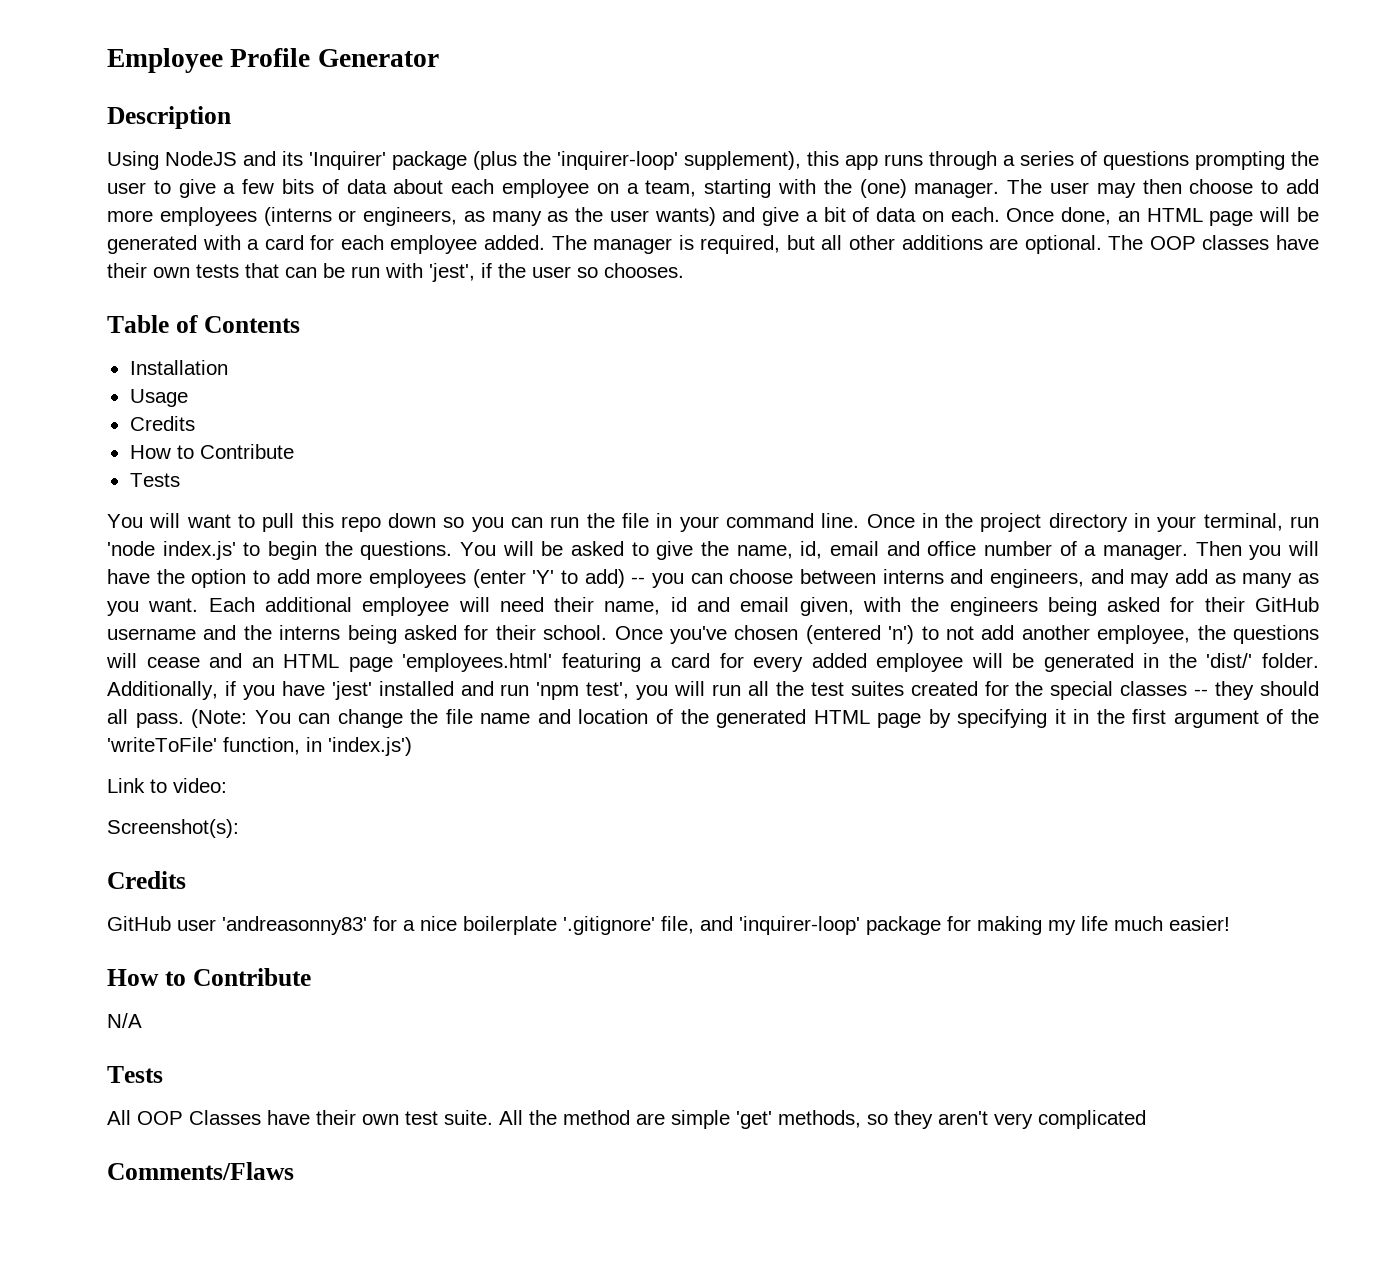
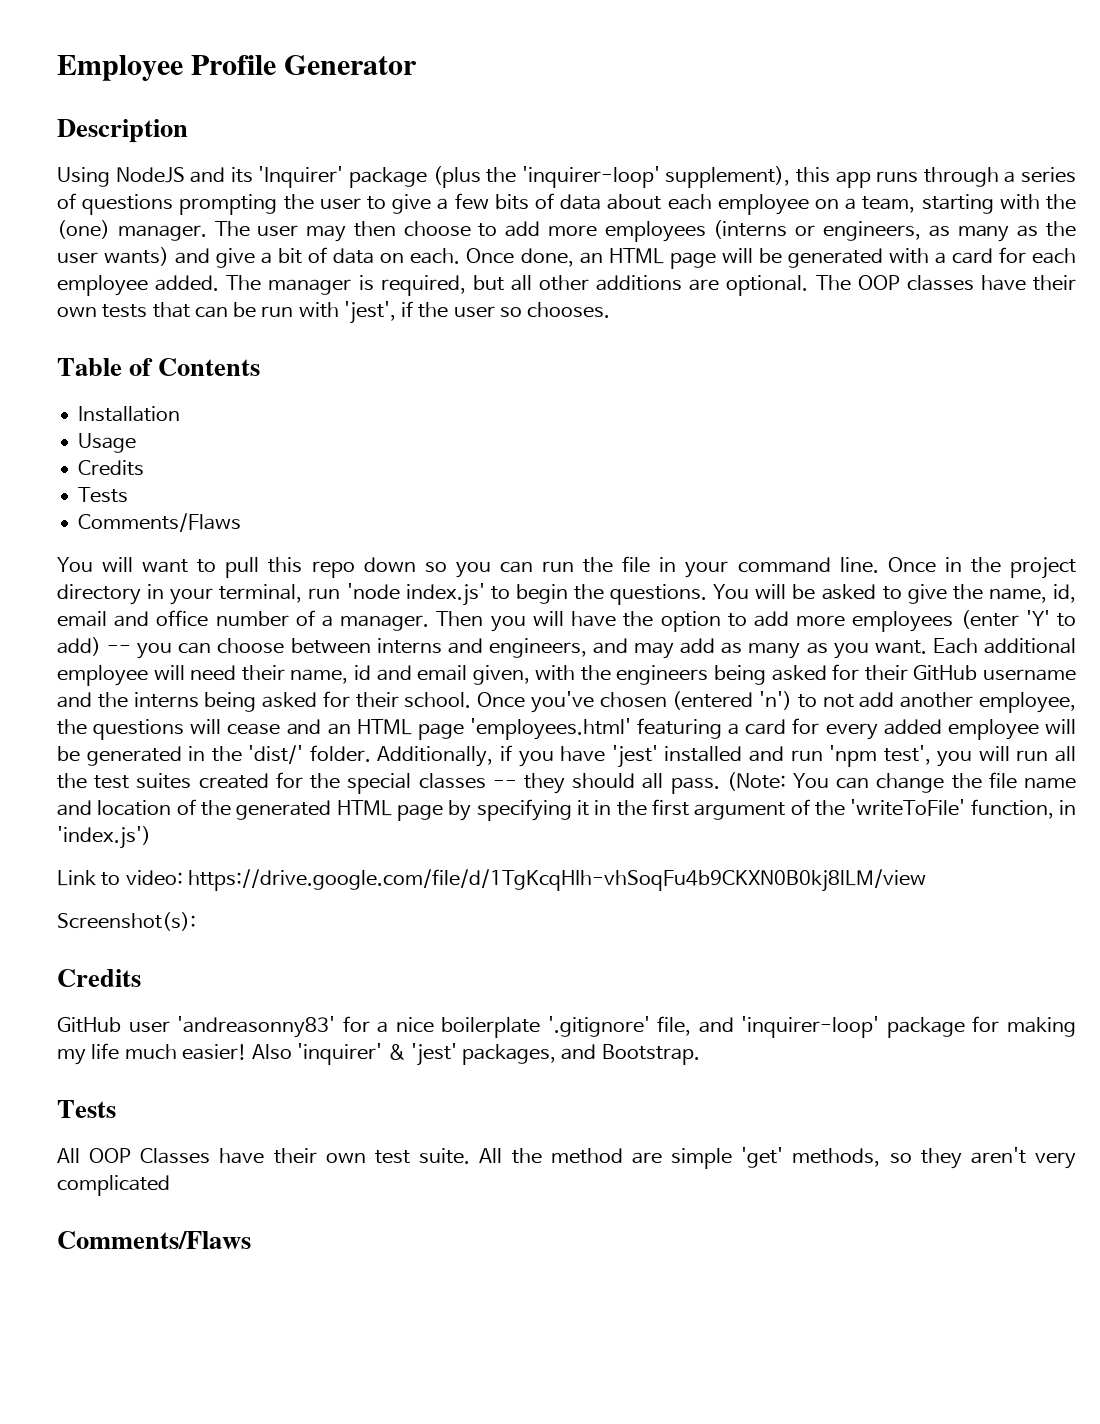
[129,444,294,459] [129,473,180,487] How to Contribute // Tests -> [78,487,129,503] [78,513,242,532] Tests // Comments/Flaws
(227, 785) none -> [187,869,926,892] https://drive.google.com/file/d/1TgKcqHIh-vhSoqFu4b9CKXN0B0kj8lLM/view
[107,968,311,986] [107,1013,142,1028] // How to Contribute // N/A -> [252,1043,700,1066] Also 'inquirer' & 'jest' packages, and Bootstrap.

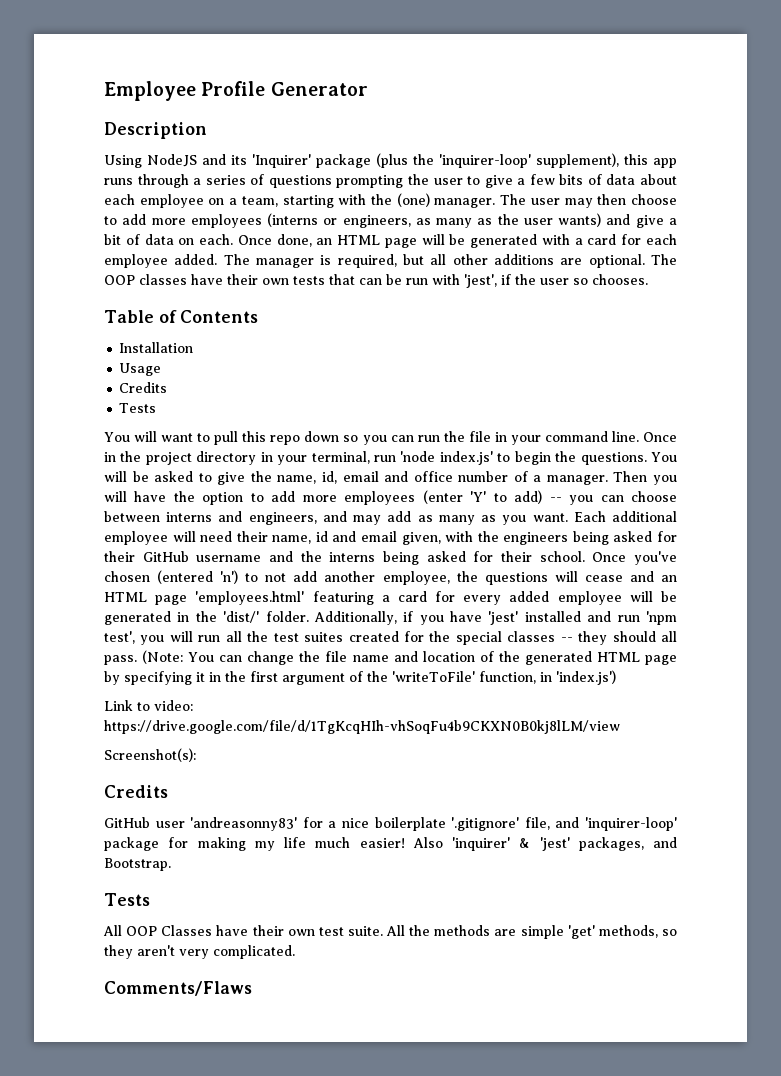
[78,513,242,532] // Comments/Flaws -> (157, 408) none
[550,1148,623,1164] method -> [434,925,491,936] methods
[57,1175,170,1196] complicated -> [213,945,295,959] complicated.

